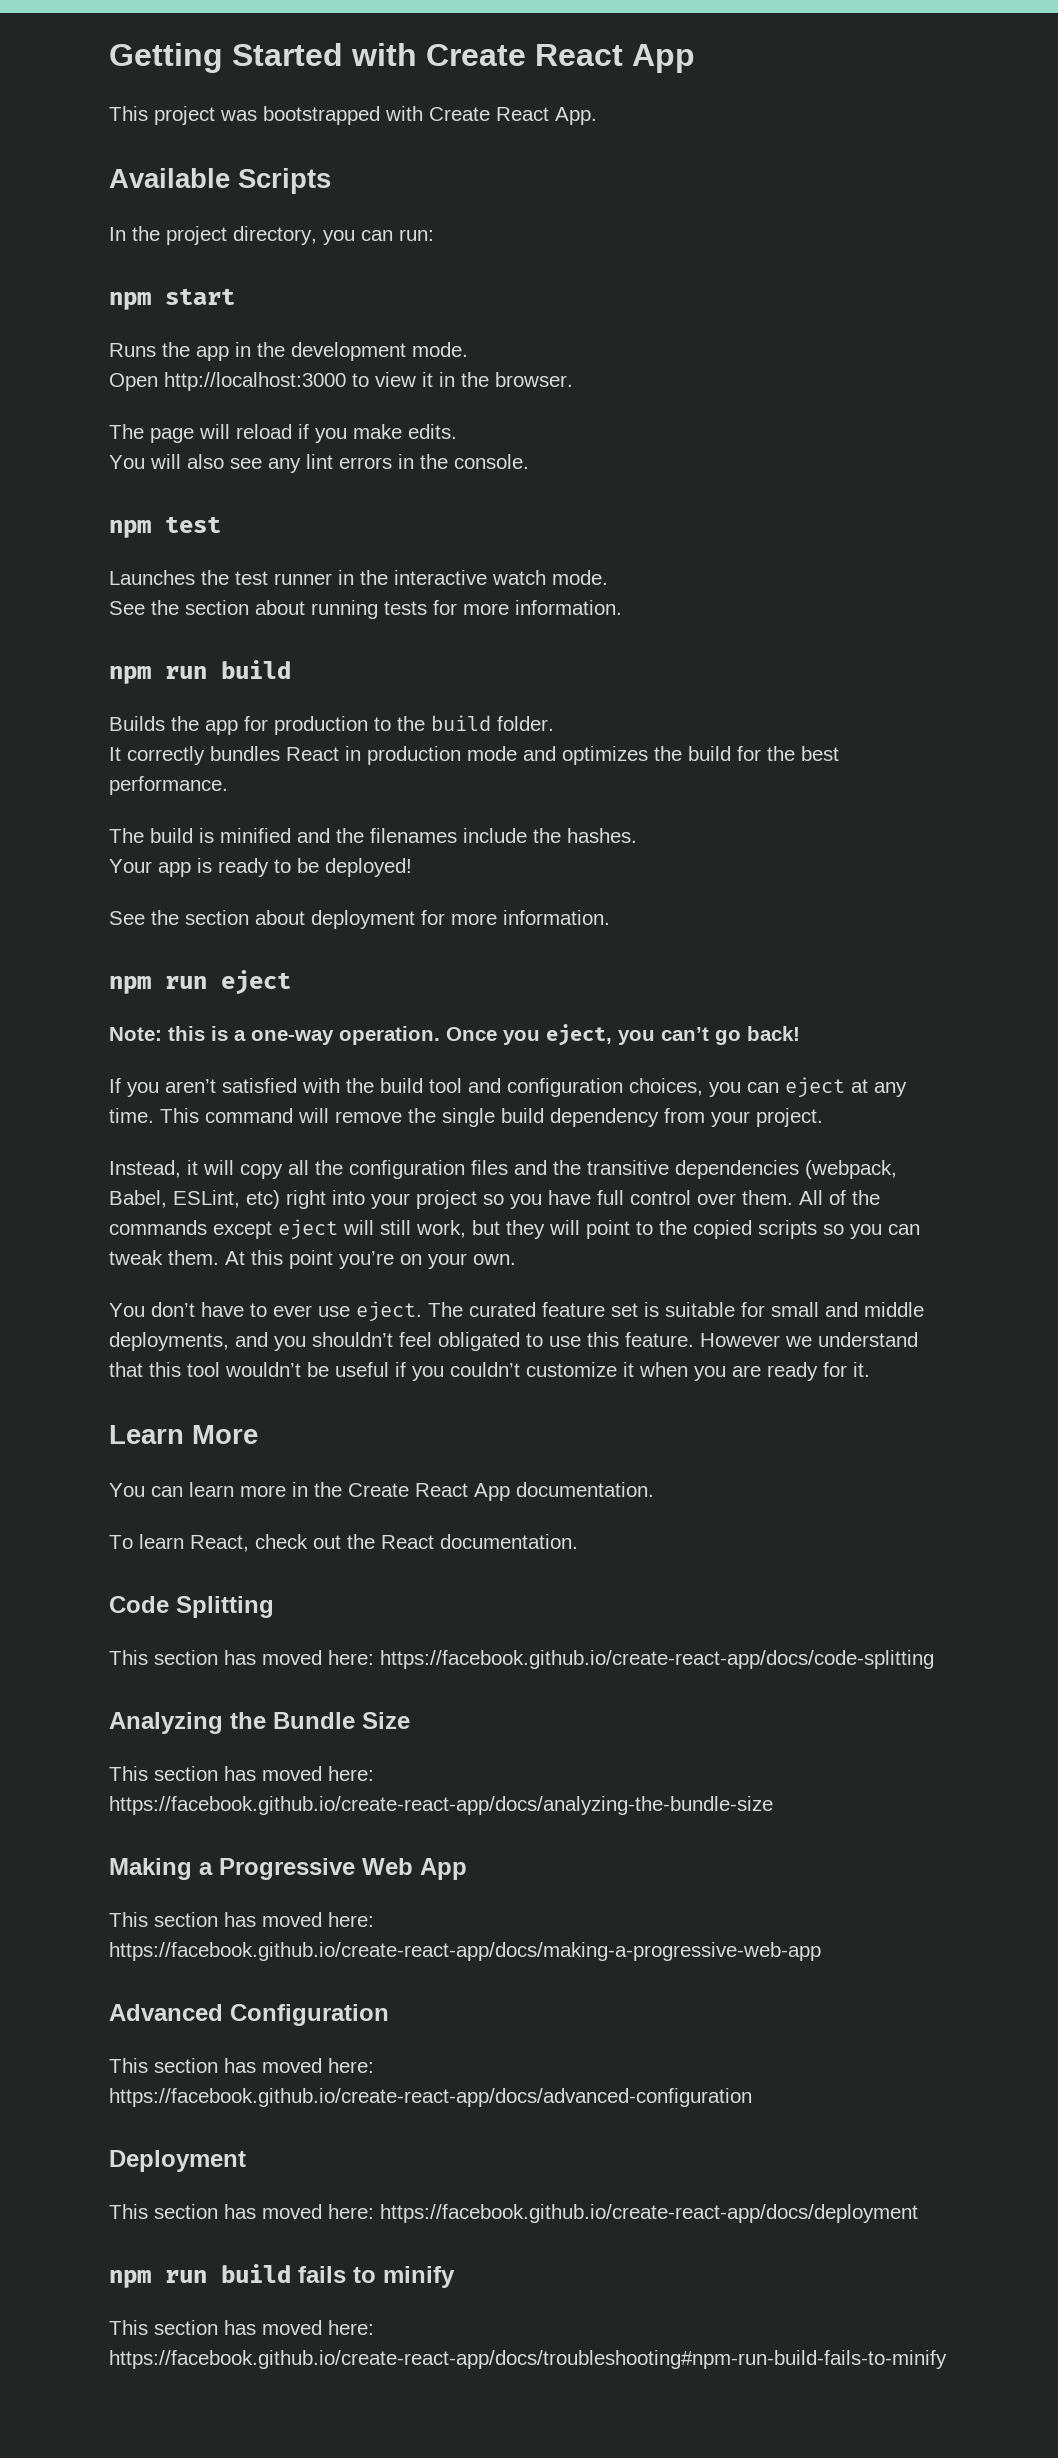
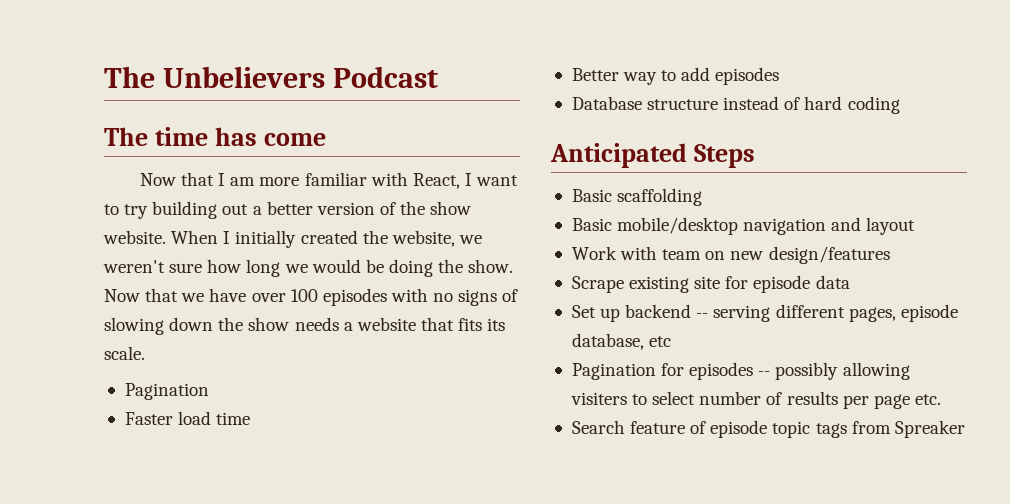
[109,43,695,73] [109,106,597,125] [109,168,331,194] [109,226,434,245] [109,288,235,310] [109,342,468,361] [109,372,573,391] [109,424,457,443] [109,454,529,473] [109,516,221,538] [109,570,608,585] [109,600,622,619] [109,660,291,684] [109,715,554,735] [109,746,839,765] [109,776,228,795] [109,828,637,843] [109,858,412,877] [109,910,610,929] [109,970,291,995] [109,1024,800,1046] [109,1077,907,1098] [109,1108,823,1127] [109,1160,897,1179] [109,1190,880,1209] [109,1219,920,1240] [109,1250,516,1269] [109,1301,924,1322] [109,1332,918,1351] [109,1362,870,1381] [109,1425,258,1444] [109,1482,654,1501] [109,1534,578,1552] [109,1596,274,1618] [109,1650,934,1669] [109,1712,410,1734] [109,1766,374,1781] [109,1796,773,1815] [109,1858,467,1880] [109,1912,374,1927] [109,1942,821,1961] [109,2004,389,2026] [109,2058,374,2073] [109,2088,752,2107] [109,2150,246,2172] [109,2204,918,2223] [109,2264,455,2288] [109,2320,374,2335] [109,2350,947,2369] Getting Started with Create React App // This project was bootstrapped with Create React App. // Available Scripts // In the project directory, you can run: // npm start // Runs the app in the development mode. // Open http://localhost:3000 to view it in the browser. // The page will reload if you make edits. // You will also see any lint errors in the console. // npm test // Launches the test runner in the interactive watch mode. // See the section about running tests for more information. // npm run build // Builds the app for production to the build folder. // It correctly bundles React in production mode and optimizes the build for the best performance. // The build is minified and the filenames include the hashes. // Your app is ready to be deployed! // See the section about deployment for more information. // npm run eject // Note: this is a one-way operation. Once you eject, you can’t go back! // If you aren’t satisfied with the build tool and configuration choices, you can eject at any time. This command will remove the single build dependency from your project. // Instead, it will copy all the configuration files and the transitive dependencies (webpack, Babel, ESLint, etc) right into your project so you have full control over them. All of the commands except eject will still work, but they will point to the copied scripts so you can tweak them. At this point you’re on your own. // You don’t have to ever use eject. The curated feature set is suitable for small and middle deployments, and you shouldn’t feel obligated to use this feature. However we understand that this tool wouldn’t be useful if you couldn’t customize it when you are ready for it. // Learn More // You can learn more in the Create React App documentation. // To learn React, check out the React documentation. // Code Splitting // This section has moved here: https://facebook.github.io/create-react-app/docs/code-splitting // Analyzing the Bundle Size // This section has moved here: https://facebook.github.io/create-react-app/docs/analyzing-the-bundle-size // Making a Progressive Web App // This section has moved here: https://facebook.github.io/create-react-app/docs/making-a-progressive-web-app // Advanced Configuration // This section has moved here: https://facebook.github.io/create-react-app/docs/advanced-configuration // Deployment // This section has moved here: https://facebook.github.io/create-react-app/docs/deployment // npm run build fails to minify // This section has moved here: https://facebook.github.io/create-react-app/docs/troubleshooting#npm-run-build-fails-to-minify -> [104,66,438,88] [104,127,326,146] [139,172,519,189] [104,201,472,219] [103,230,482,248] [103,259,514,277] [104,288,519,306] [104,317,506,335] [104,346,145,360] [124,383,209,400] [124,411,251,425] [571,67,780,85] [571,96,900,114] [550,143,755,168] [571,188,703,206] [571,217,916,235] [571,246,890,264] [571,275,850,293] [571,304,958,322] [571,333,672,350] [571,362,910,380] [570,391,941,409] [571,420,965,438] The Unbelievers Podcast // The time has come // Now that I am more familiar with React, I want to try building out a better version of the show website. When I initially created the website, we weren't sure how long we would be doing the show. Now that we have over 100 episodes with no signs of slowing down the show needs a website that fits its scale. // Pagination // Faster load time // Better way to add episodes // Database structure instead of hard coding // Anticipated Steps // Basic scaffolding // Basic mobile/desktop navigation and layout // Work with team on new design/features // Scrape existing site for episode data // Set up backend -- serving different pages, episode database, etc // Pagination for episodes -- possibly allowing visiters to select number of results per page etc. // Search feature of episode topic tags from Spreaker

